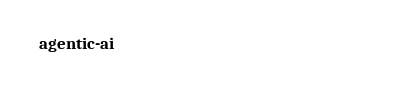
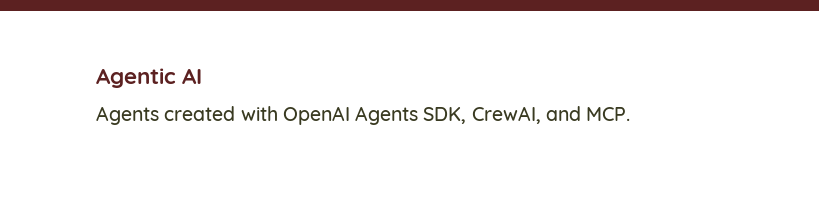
[39,37,114,52] agentic-ai -> [96,68,203,88] [96,106,631,125] Agentic AI // Agents created with OpenAI Agents SDK, CrewAI, and MCP.

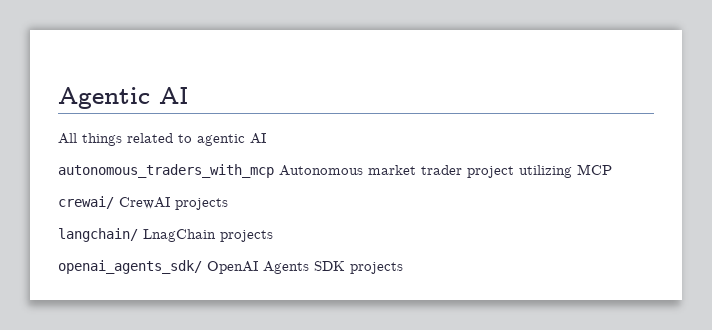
[96,106,631,125] Agents created with OpenAI Agents SDK, CrewAI, and MCP. -> [58,133,266,146] [58,164,612,178] [58,196,228,210] [58,228,273,242] [58,260,403,274] All things related to agentic AI // autonomous_traders_with_mcp Autonomous market trader project utilizing MCP // crewai/ CrewAI projects // langchain/ LnagChain projects // openai_agents_sdk/ OpenAI Agents SDK projects

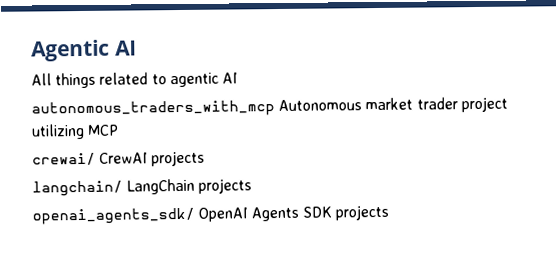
[143,229,216,242] LnagChain -> [126,178,196,195] LangChain

